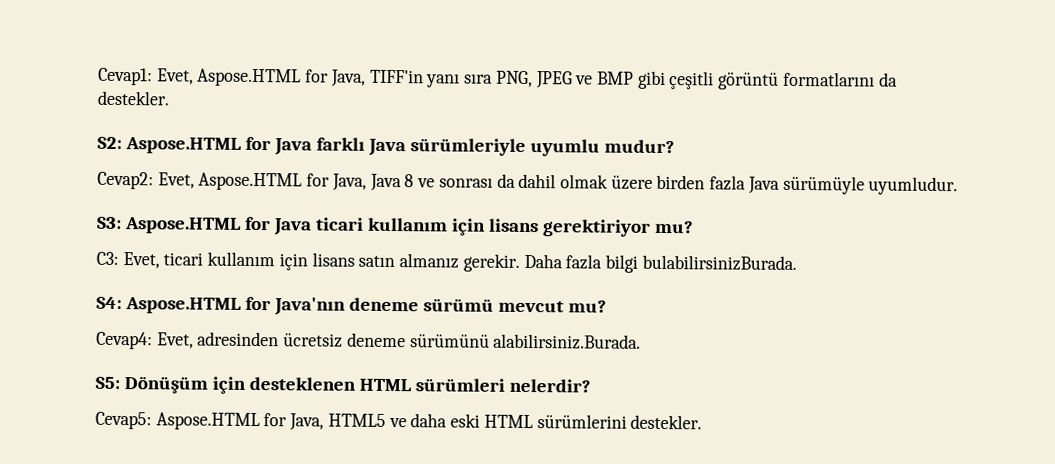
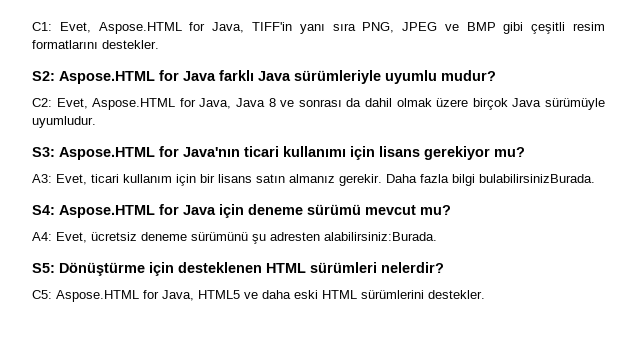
[98,67,153,86] Cevap1: -> [32,22,52,31] C1:
[718,71,898,90] görüntü formatlarını da -> [572,22,605,31] [32,40,98,49] resim formatlarını
[97,171,154,190] Cevap2: -> [32,98,52,107] C2:
[656,174,747,191] birden fazla -> [472,98,508,110] birçok
[272,217,694,237] [96,251,119,266] Java ticari kullanım için lisans gerektiriyor mu? // C3: -> [183,146,525,160] [32,174,52,183] Java'nın ticari kullanımı için lisans gerekiyor mu? // A3:
(308, 262) none -> [200,174,215,183] bir
[273,297,346,316] Java'nın -> [183,204,244,218] Java için
[96,331,642,350] Cevap4: Evet, adresinden ücretsiz deneme sürümünü alabilirsiniz.Burada. -> [32,232,437,244] A4: Evet, ücretsiz deneme sürümünü şu adresten alabilirsiniz:Burada.
[123,376,208,394] Dönüşüm -> [59,262,145,276] Dönüştürme
[95,411,152,430] Cevap5: -> [32,290,52,299] C5:

